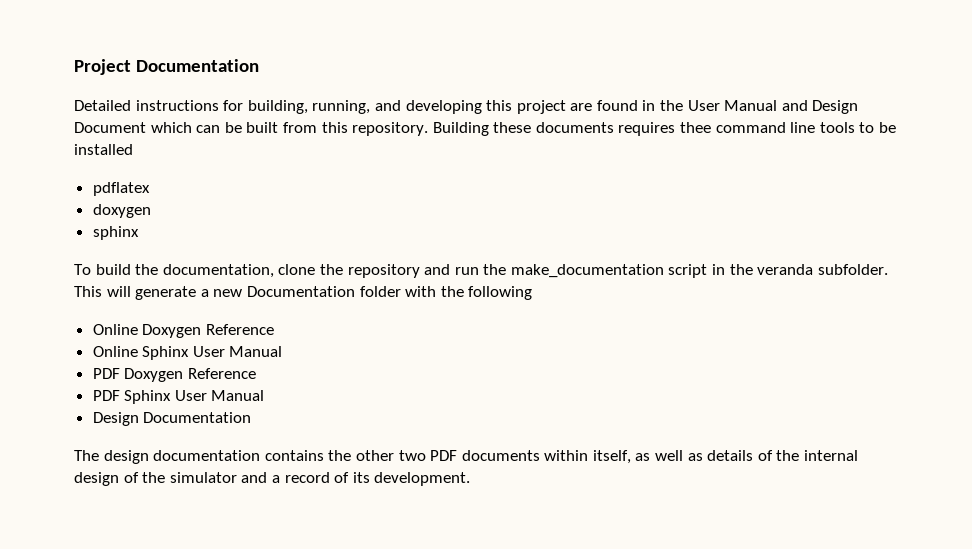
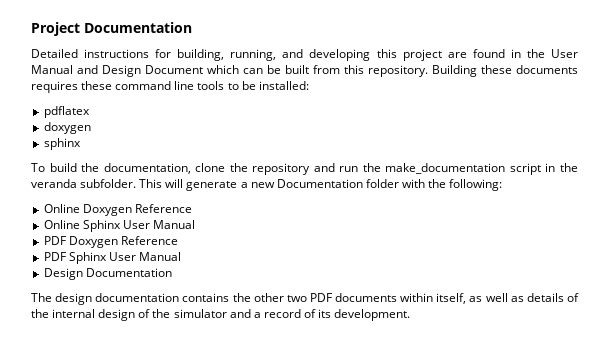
[680,122,712,133] thee -> [81,81,113,90] these
[74,144,133,155] installed -> [258,81,309,90] installed:
[468,286,533,300] following -> [449,179,503,191] following:

